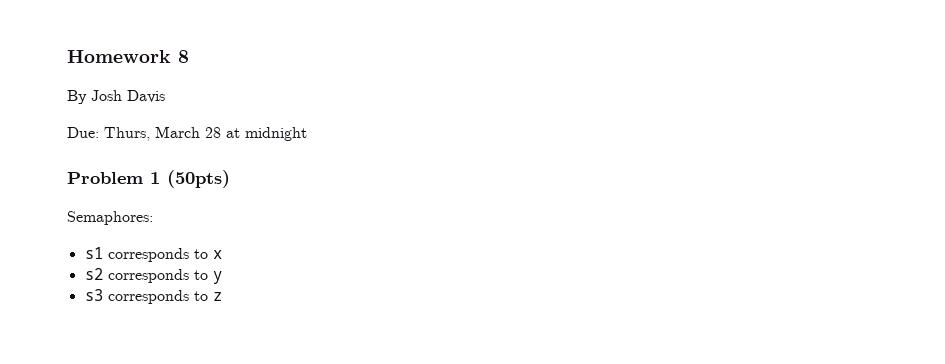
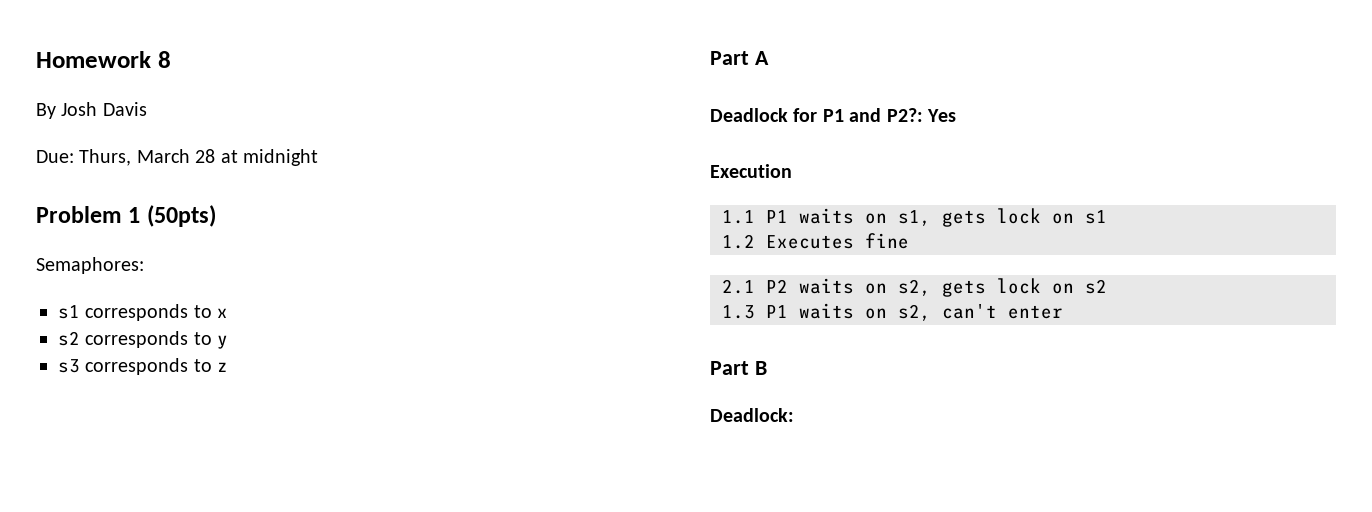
(222, 296) none -> [710,51,769,65] [710,108,956,122] [710,164,792,178] [722,208,1107,227] [722,233,909,249] [722,278,1107,297] [722,303,1063,321] [710,361,767,375] [710,408,794,422] // Part A // Deadlock for P1 and P2?: Yes // Execution // 1.1 P1 waits on s1, gets lock on s1 // 1.2 Executes fine // 2.1 P2 waits on s2, gets lock on s2 // 1.3 P1 waits on s2, can't enter // Part B // Deadlock:

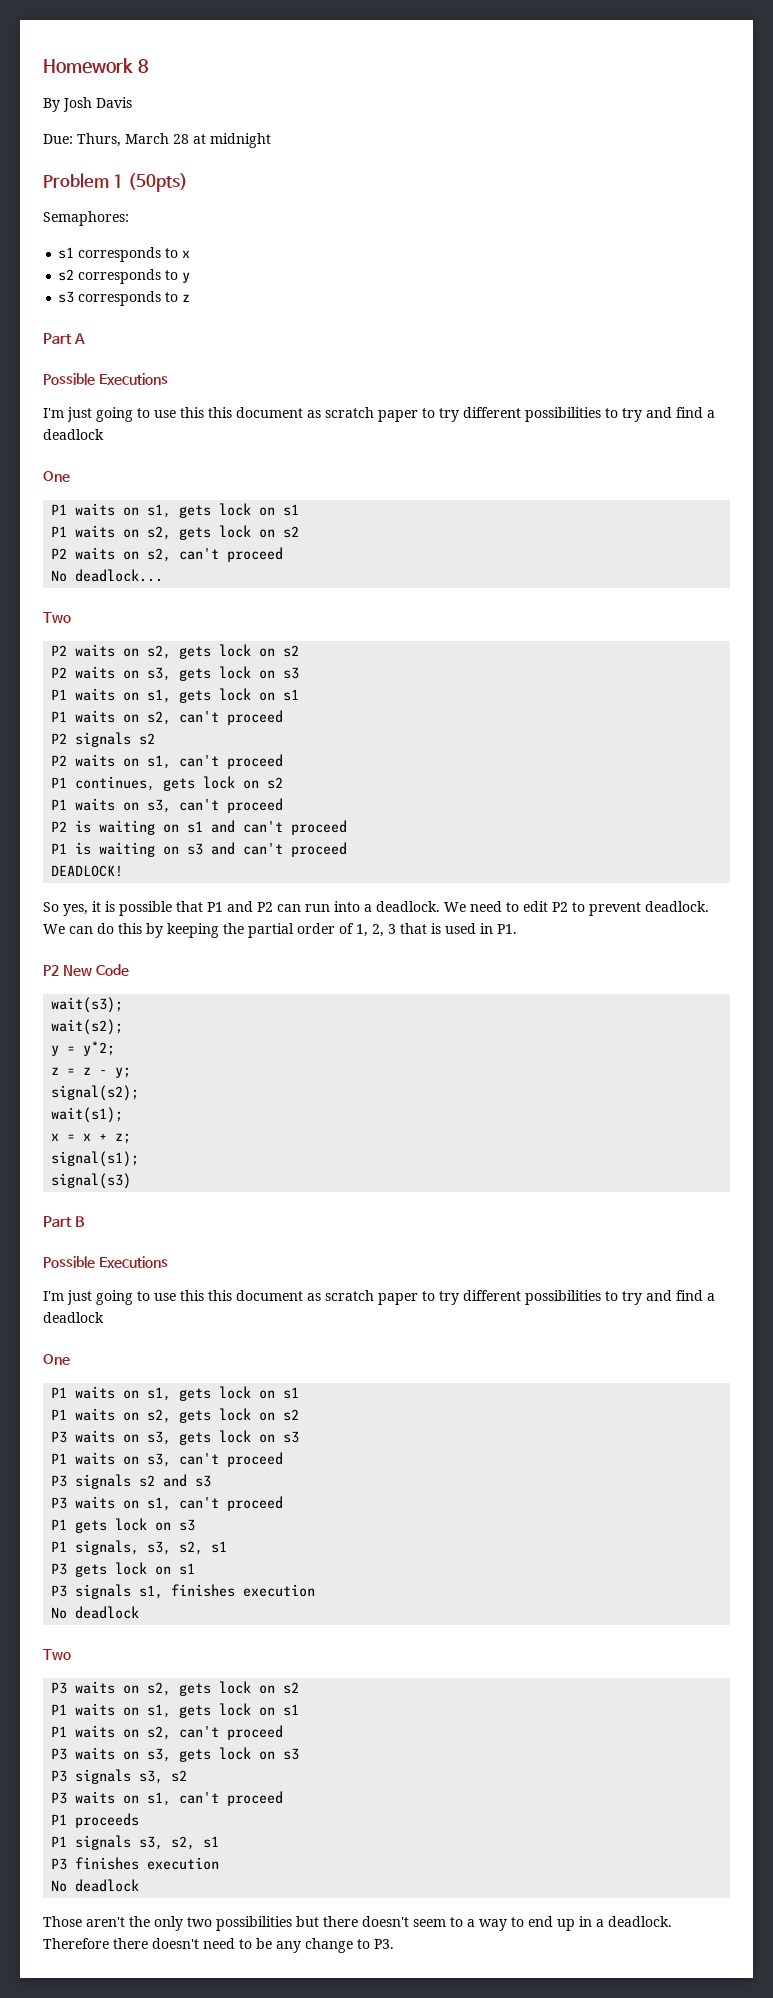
[710,108,956,122] [710,164,792,178] [722,208,1107,227] [722,233,909,249] [722,279,755,294] Deadlock for P1 and P2?: Yes // Execution // 1.1 P1 waits on s1, gets lock on s1 // 1.2 Executes fine // 2.1 -> [43,373,168,385] [43,407,715,422] [43,429,104,440] [43,471,70,482] [51,503,300,518] [51,525,300,540] [51,547,284,562] [51,569,164,582] [43,612,71,623] Possible Executions // I'm just going to use this this document as scratch paper to try different possibilities to try and find a deadlock // One // P1 waits on s1, gets lock on s1 // P1 waits on s2, gets lock on s2 // P2 waits on s2, can't proceed // No deadlock... // Two //
[722,303,1063,321] [710,361,767,375] [710,408,794,422] 1.3 P1 waits on s2, can't enter // Part B // Deadlock: -> [51,666,300,681] [51,688,300,703] [51,710,284,725] [51,732,156,747] [51,754,284,769] [51,776,284,791] [51,798,284,813] [51,820,348,835] [51,842,348,857] [51,865,124,877] [43,901,709,916] [43,923,517,938] [43,964,129,976] [51,997,124,1013] [51,1019,124,1035] [51,1041,116,1056] [51,1067,132,1078] [51,1085,140,1101] [51,1107,124,1123] [51,1133,132,1144] [51,1151,140,1167] [51,1173,132,1189] [43,1216,86,1228] [43,1256,168,1268] [43,1290,715,1305] [43,1312,104,1323] [43,1354,70,1365] [51,1386,300,1401] [51,1408,300,1423] [51,1430,300,1445] [51,1452,284,1467] [51,1474,212,1489] [51,1496,284,1511] [51,1518,196,1533] [51,1540,228,1555] [51,1562,196,1577] [51,1584,316,1599] [51,1606,140,1619] [43,1649,71,1660] [51,1681,300,1696] [51,1703,300,1718] [51,1725,284,1740] [51,1747,300,1762] [51,1769,188,1784] [51,1791,284,1806] [51,1813,140,1828] [51,1835,220,1850] [51,1857,220,1870] [51,1879,140,1892] [43,1916,672,1931] [43,1938,394,1953] P2 waits on s3, gets lock on s3 // P1 waits on s1, gets lock on s1 // P1 waits on s2, can't proceed // P2 signals s2 // P2 waits on s1, can't proceed // P1 continues, gets lock on s2 // P1 waits on s3, can't proceed // P2 is waiting on s1 and can't proceed // P1 is waiting on s3 and can't proceed // DEADLOCK! // So yes, it is possible that P1 and P2 can run into a deadlock. We need to edit P2 to prevent deadlock. We can do this by keeping the partial order of 1, 2, 3 that is used in P1. // P2 New Code // wait(s3); // wait(s2); // y = y*2; // z = z - y; // signal(s2); // wait(s1); // x = x + z; // signal(s1); // signal(s3) // Part B // Possible Executions // I'm just going to use this this document as scratch paper to try different possibilities to try and find a deadlock // One // P1 waits on s1, gets lock on s1 // P1 waits on s2, gets lock on s2 // P3 waits on s3, gets lock on s3 // P1 waits on s3, can't proceed // P3 signals s2 and s3 // P3 waits on s1, can't proceed // P1 gets lock on s3 // P1 signals, s3, s2, s1 // P3 gets lock on s1 // P3 signals s1, finishes execution // No deadlock // Two // P3 waits on s2, gets lock on s2 // P1 waits on s1, gets lock on s1 // P1 waits on s2, can't proceed // P3 waits on s3, gets lock on s3 // P3 signals s3, s2 // P3 waits on s1, can't proceed // P1 proceeds // P1 signals s3, s2, s1 // P3 finishes execution // No deadlock // Those aren't the only two possibilities but there doesn't seem to a way to end up in a deadlock. Therefore there doesn't need to be any change to P3.

